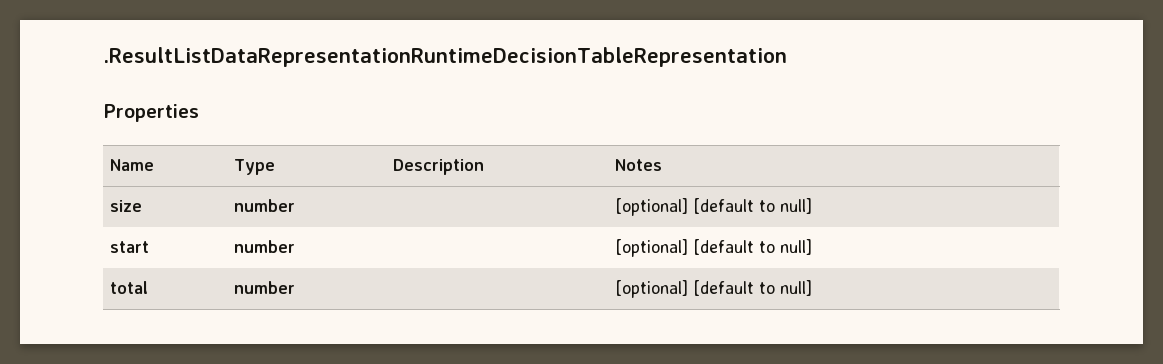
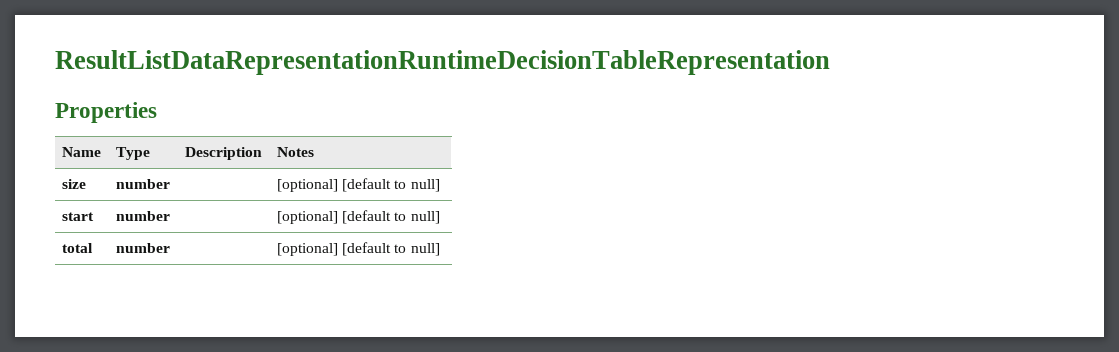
[103,47,787,67] .ResultListDataRepresentationRuntimeDecisionTableRepresentation -> [55,50,830,75] ResultListDataRepresentationRuntimeDecisionTableRepresentation

